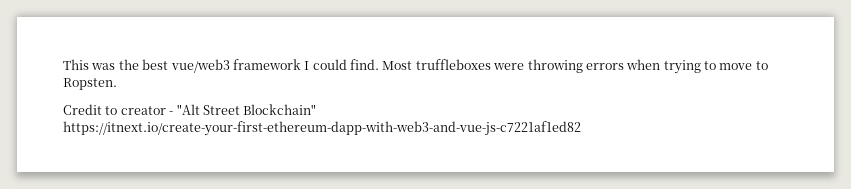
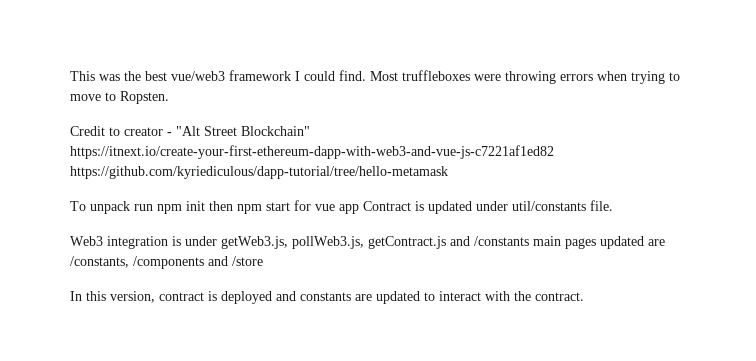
(581, 128) none -> [70,166,448,179] [70,200,613,214] [70,236,665,249] [70,256,263,269] [70,291,584,304] https://github.com/kyriediculous/dapp-tutorial/tree/hello-metamask // To unpack run npm init then npm start for vue app Contract is updated under util/constants file. // Web3 integration is under getWeb3.js, pollWeb3.js, getContract.js and /constants main pages updated are /constants, /components and /store // In this version, contract is deployed and constants are updated to interact with the contract.

